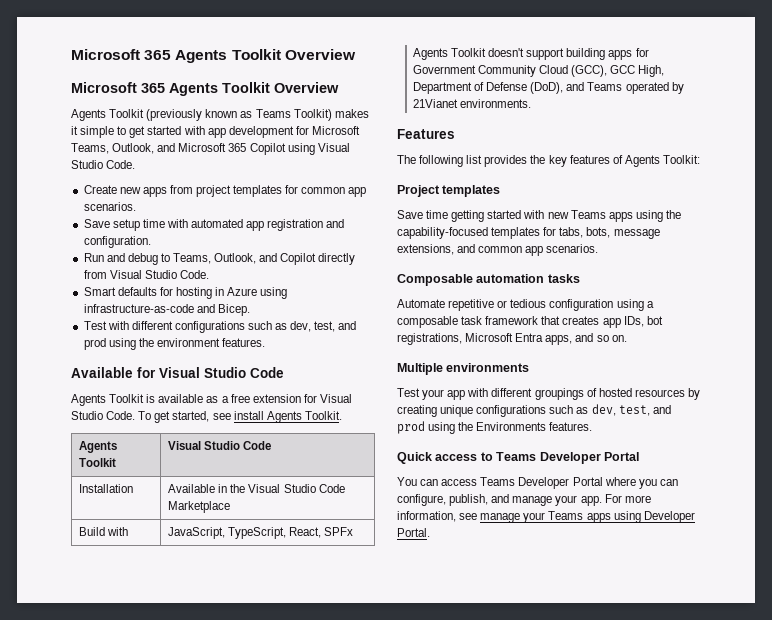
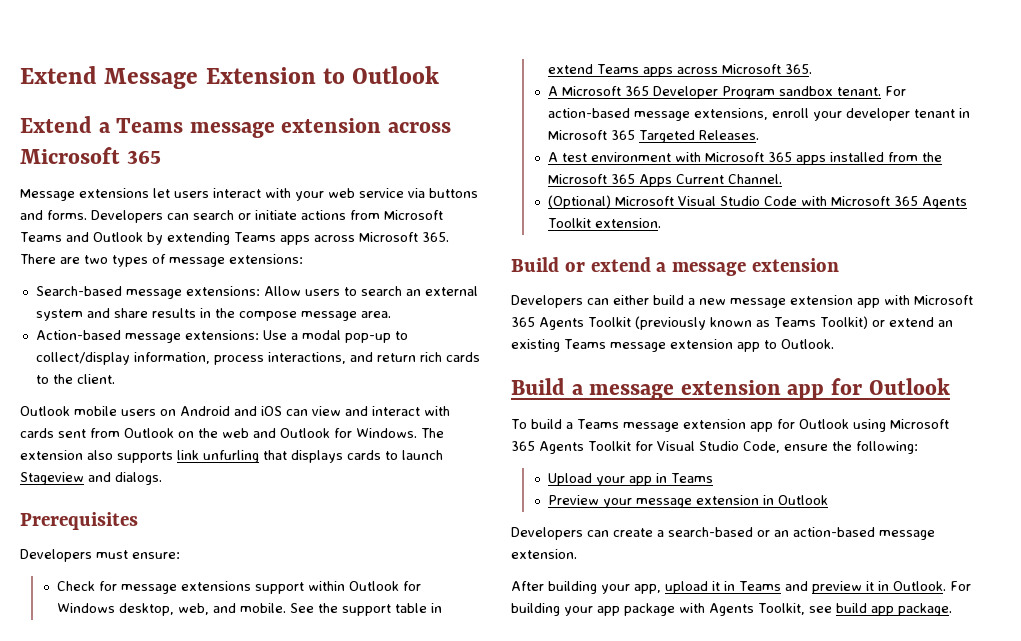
[71,49,356,63] [71,82,339,96] [71,109,145,121] Microsoft 365 Agents Toolkit Overview // Microsoft 365 Agents Toolkit Overview // Agents Toolkit -> [20,66,440,89] [20,116,452,138] [20,147,161,164] [20,188,478,201] [20,210,443,223] [20,232,449,245] [20,254,303,267] [35,286,478,299] [35,308,391,321] [35,330,408,343] [35,352,480,365] [35,374,115,384] [20,406,450,416] [20,428,444,438] [20,450,443,463] [20,472,162,485] [20,512,138,530] [20,549,180,562] [57,581,422,594] [57,603,443,616] [548,64,812,77] [548,86,907,99] [548,108,971,121] [548,130,759,143] [548,152,943,165] [548,174,783,187] [548,195,968,209] [548,218,661,228] [511,257,840,276] [511,295,973,308] [511,317,631,330] Extend Message Extension to Outlook // Extend a Teams message extension across Microsoft 365 // Message extensions let users interact with your web service via buttons and forms. Developers can search or initiate actions from Microsoft Teams and Outlook by extending Teams apps across Microsoft 365. There are two types of message extensions: // Search-based message extensions: Allow users to search an external system and share results in the compose message area. // Action-based message extensions: Use a modal pop-up to collect/display information, process interactions, and return rich cards to the client. // Outlook mobile users on Android and iOS can view and interact with cards sent from Outlook on the web and Outlook for Windows. The extension also supports link unfurling that displays cards to launch Stageview and dialogs. // Prerequisites // Developers must ensure: // Check for message extensions support within Outlook for Windows desktop, web, and mobile. See the support table in extend Teams apps across Microsoft 365. // A Microsoft 365 Developer Program sandbox tenant. For action-based message extensions, enroll your developer tenant in Microsoft 365 Targeted Releases. // A test environment with Microsoft 365 apps installed from the Microsoft 365 Apps Current Channel. // (Optional) Microsoft Visual Studio Code with Microsoft 365 Agents Toolkit extension. // Build or extend a message extension // Developers can either build a new message extension app with Microsoft 365 Agents Toolkit
[334,109,369,118] [71,126,360,138] [71,143,350,155] [71,160,136,169] [83,185,367,197] [83,202,136,211] [83,219,345,231] [83,236,151,248] [83,253,356,265] [83,270,209,279] [83,287,288,299] [83,304,250,316] [83,321,357,333] [83,338,266,350] [71,367,284,378] [71,394,352,406] [71,411,342,423] [79,441,118,453] [79,458,117,467] [168,441,272,450] [79,484,134,493] [168,484,345,493] [168,501,231,513] [79,527,129,536] [168,527,354,539] [412,48,649,60] [412,65,665,77] [412,82,684,94] [412,99,532,108] [397,129,455,139] [397,155,700,167] [397,185,501,197] [397,210,681,222] [397,227,660,239] [397,244,599,256] [397,274,580,286] [397,299,654,311] [397,316,663,328] [397,333,627,345] [397,363,530,375] [397,388,700,400] [397,404,671,417] [397,421,593,434] [397,452,639,464] [397,477,678,489] [397,494,651,506] [397,511,695,523] [397,528,430,537] makes it simple to get started with app development for Microsoft Teams, Outlook, and Microsoft 365 Copilot using Visual Studio Code. // Create new apps from project templates for common app scenarios. // Save setup time with automated app registration and configuration. // Run and debug to Teams, Outlook, and Copilot directly from Visual Studio Code. // Smart defaults for hosting in Azure using infrastructure-as-code and Bicep. // Test with different configurations such as dev, test, and prod using the environment features. // Available for Visual Studio Code // Agents Toolkit is available as a free extension for Visual Studio Code. To get started, see install Agents Toolkit. // Agents Toolkit | Visual Studio Code // Installation | Available in the Visual Studio Code Marketplace // Build with | JavaScript, TypeScript, React, SPFx // Agents Toolkit doesn't support building apps for Government Community Cloud (GCC), GCC High, Department of Defense (DoD), and Teams operated by 21Vianet environments. // Features // The following list provides the key features of Agents Toolkit: // Project templates // Save time getting started with new Teams apps using the capability-focused templates for tabs, bots, message extensions, and common app scenarios. // Composable automation tasks // Automate repetitive or tedious configuration using a composable task framework that creates app IDs, bot registrations, Microsoft Entra apps, and so on. // Multiple environments // Test your app with different groupings of hosted resources by creating unique configurations such as dev, test, and prod using the Environments features. // Quick access to Teams Developer Portal // You can access Teams Developer Portal where you can configure, publish, and manage your app. For more information, see manage your Teams apps using Developer Portal. -> [871,317,953,327] [511,339,834,352] [511,378,950,400] [511,419,949,432] [511,441,918,454] [548,473,714,486] [548,495,829,508] [511,527,935,540] [511,549,577,559] [511,581,971,594] [511,603,952,616] or extend an existing Teams message extension app to Outlook. // Build a message extension app for Outlook // To build a Teams message extension app for Outlook using Microsoft 365 Agents Toolkit for Visual Studio Code, ensure the following: // Upload your app in Teams // Preview your message extension in Outlook // Developers can create a search-based or an action-based message extension. // After building your app, upload it in Teams and preview it in Outlook. For building your app package with Agents Toolkit, see build app package.

